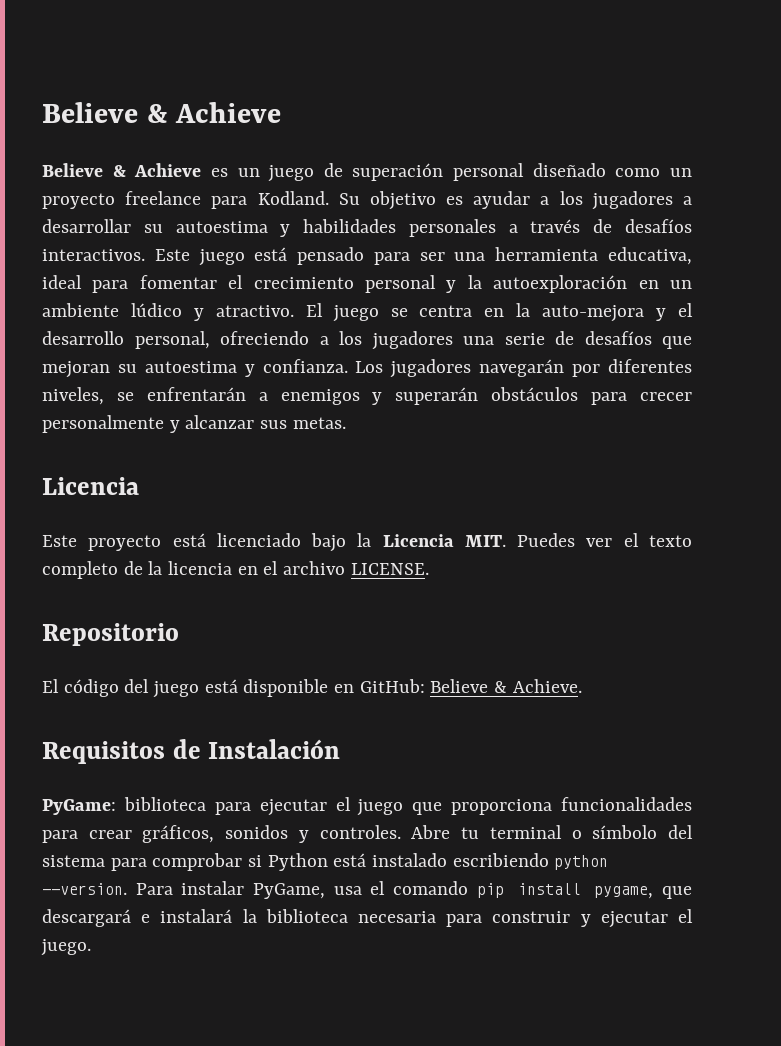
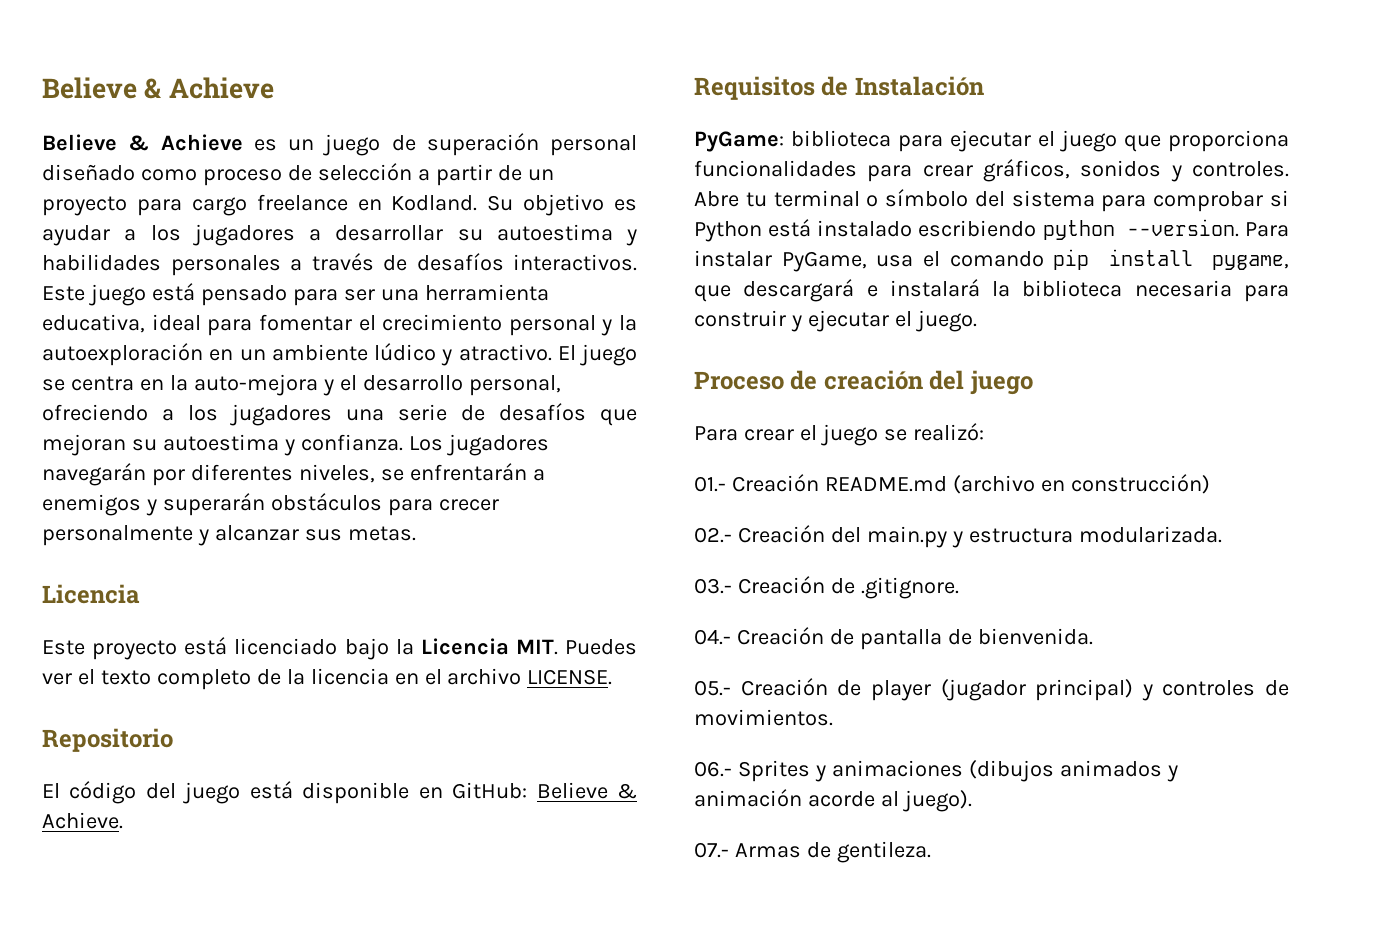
[669,168,692,177] [42,191,248,209] un proyecto freelance para -> [202,163,554,186] [42,194,382,216] proceso de selección a partir de un proyecto para cargo freelance en
(91, 947) none -> [694,370,1033,395] [694,423,984,446] [694,474,1210,494] [694,525,1222,548] [694,576,959,599] [694,627,1093,650] [694,678,1289,701] [694,709,833,726] [694,760,1178,782] [694,789,972,812] [694,841,931,863] // Proceso de creación del juego // Para crear el juego se realizó: // 01.- Creación README.md (archivo en construcción) // 02.- Creación del main.py y estructura modularizada. // 03.- Creación de .gitignore. // 04.- Creación de pantalla de bienvenida. // 05.- Creación de player (jugador principal) y controles de movimientos. // 06.- Sprites y animaciones (dibujos animados y animación acorde al juego). // 07.- Armas de gentileza.

